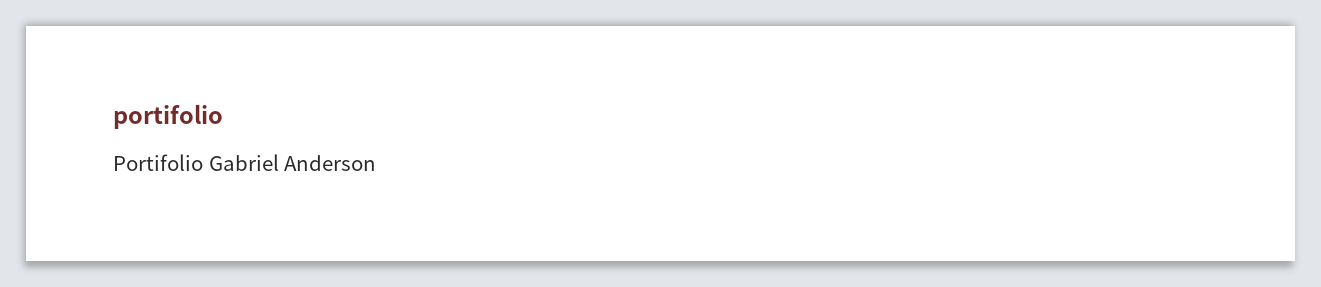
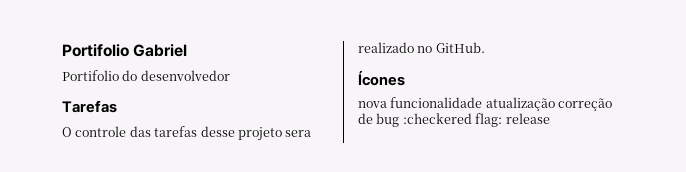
[113,104,223,129] [113,154,377,171] portifolio // Portifolio Gabriel Anderson -> [62,44,188,57] [62,70,230,81] [62,100,117,113] [62,126,312,141] [358,42,485,53] [358,71,405,86] [358,97,613,111] [358,113,550,127] Portifolio Gabriel // Portifolio do desenvolvedor // Tarefas // O controle das tarefas desse projeto sera realizado no GitHub. // Ícones // nova funcionalidade atualização correção de bug :checkered flag: release

